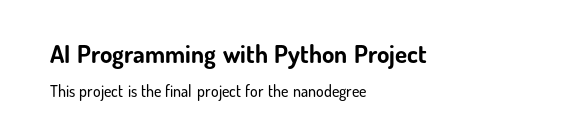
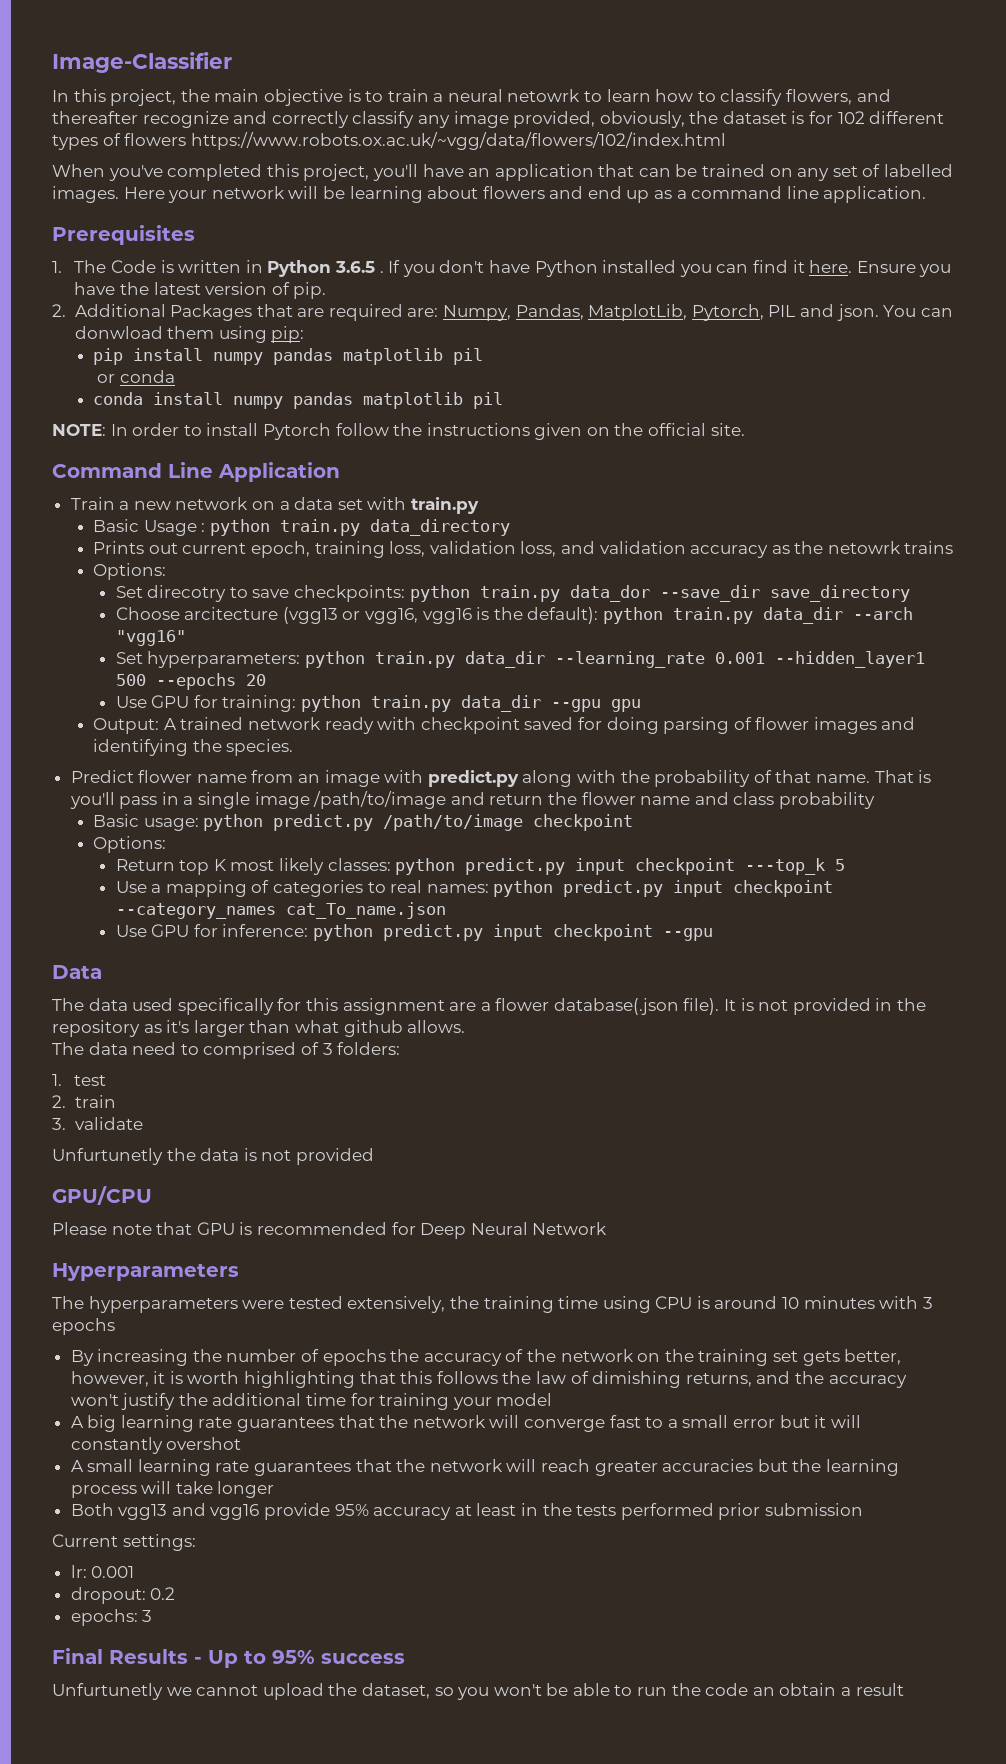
[50,44,427,69] [50,84,366,101] AI Programming with Python Project // This project is the final project for the nanodegree -> [52,52,232,73] [52,89,891,106] [52,111,945,128] [52,132,726,150] [52,164,954,181] [52,186,927,203] [52,225,195,245] [52,260,952,277] [74,282,327,299] [52,304,953,321] [74,326,305,343] [93,348,484,365] [96,370,175,383] [93,392,504,409] [52,423,745,440] [52,462,340,482] [70,497,480,514] [93,519,510,536] [93,541,954,558] [93,563,167,580] [115,585,910,602] [115,607,913,624] [115,630,186,646] [115,651,925,668] [115,673,266,690] [115,695,642,712] [93,717,916,734] [93,739,294,756] [70,770,932,787] [69,791,875,809] [93,814,634,831] [93,836,167,853] [115,858,846,875] [115,880,834,897] [115,902,446,919] [115,924,714,941] [52,965,102,979] [52,998,927,1015] [52,1020,466,1037] [52,1042,401,1059] [52,1074,107,1086] [52,1095,116,1108] [52,1117,143,1130] [52,1148,374,1165] [52,1186,152,1205] [52,1222,608,1239] [52,1263,239,1281] [52,1296,933,1313] [52,1318,115,1335] [70,1349,902,1366] [70,1371,907,1388] [70,1393,553,1410] [70,1415,861,1432] [70,1437,242,1454] [70,1459,899,1476] [70,1481,275,1498] [70,1503,863,1520] [52,1534,196,1551] [70,1565,135,1578] [70,1587,176,1604] [70,1609,153,1626] [52,1648,405,1668] [52,1683,904,1700] Image-Classifier // In this project, the main objective is to train a neural netowrk to learn how to classify flowers, and thereafter recognize and correctly classify any image provided, obviously, the dataset is for 102 different types of flowers https://www.robots.ox.ac.uk/~vgg/data/flowers/102/index.html // When you've completed this project, you'll have an application that can be trained on any set of labelled images. Here your network will be learning about flowers and end up as a command line application. // Prerequisites // 1. The Code is written in Python 3.6.5 . If you don't have Python installed you can find it here. Ensure you have the latest version of pip. // 2. Additional Packages that are required are: Numpy, Pandas, MatplotLib, Pytorch, PIL and json. You can donwload them using pip: // pip install numpy pandas matplotlib pil // or conda // conda install numpy pandas matplotlib pil // NOTE: In order to install Pytorch follow the instructions given on the official site. // Command Line Application // Train a new network on a data set with train.py // Basic Usage : python train.py data_directory // Prints out current epoch, training loss, validation loss, and validation accuracy as the netowrk trains // Options: // Set direcotry to save checkpoints: python train.py data_dor --save_dir save_directory // Choose arcitecture (vgg13 or vgg16, vgg16 is the default): python train.py data_dir --arch "vgg16" // Set hyperparameters: python train.py data_dir --learning_rate 0.001 --hidden_layer1 500 --epochs 20 // Use GPU for training: python train.py data_dir --gpu gpu // Output: A trained network ready with checkpoint saved for doing parsing of flower images and identifying the species. // Predict flower name from an image with predict.py along with the probability of that name. That is you'll pass in a single image /path/to/image and return the flower name and class probability // Basic usage: python predict.py /path/to/image checkpoint // Options: // Return top K most likely classes: python predict.py input checkpoint ---top_k 5 // Use a mapping of categories to real names: python predict.py input checkpoint --category_names cat_To_name.json // Use GPU for inference: python predict.py input checkpoint --gpu // Data // The data used specifically for this assignment are a flower database(.json file). It is not provided in the repository as it's larger than what github allows. // The data need to comprised of 3 folders: // 1. test // 2. train // 3. validate // Unfurtunetly the data is not provided // GPU/CPU // Please note that GPU is recommended for Deep Neural Network // Hyperparameters // The hyperparameters were tested extensively, the training time using CPU is around 10 minutes with 3 epochs // By increasing the number of epochs the accuracy of the network on the training set gets better, however, it is worth highlighting that this follows the law of dimishing returns, and the accuracy won't justify the additional time for training your model // A big learning rate guarantees that the network will converge fast to a small error but it will constantly overshot // A small learning rate guarantees that the network will reach greater accuracies but the learning process will take longer // Both vgg13 and vgg16 provide 95% accuracy at least in the tests performed prior submission // Current settings: // lr: 0.001 // dropout: 0.2 // epochs: 3 // Final Results - Up to 95% success // Unfurtunetly we cannot upload the dataset, so you won't be able to run the code an obtain a result

